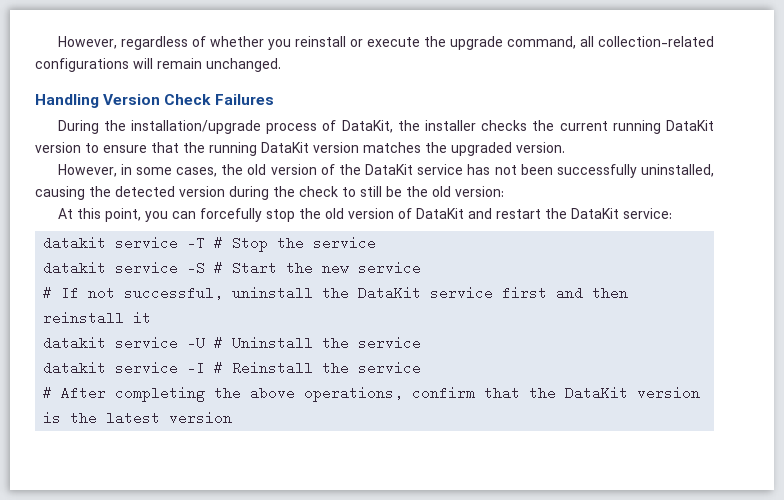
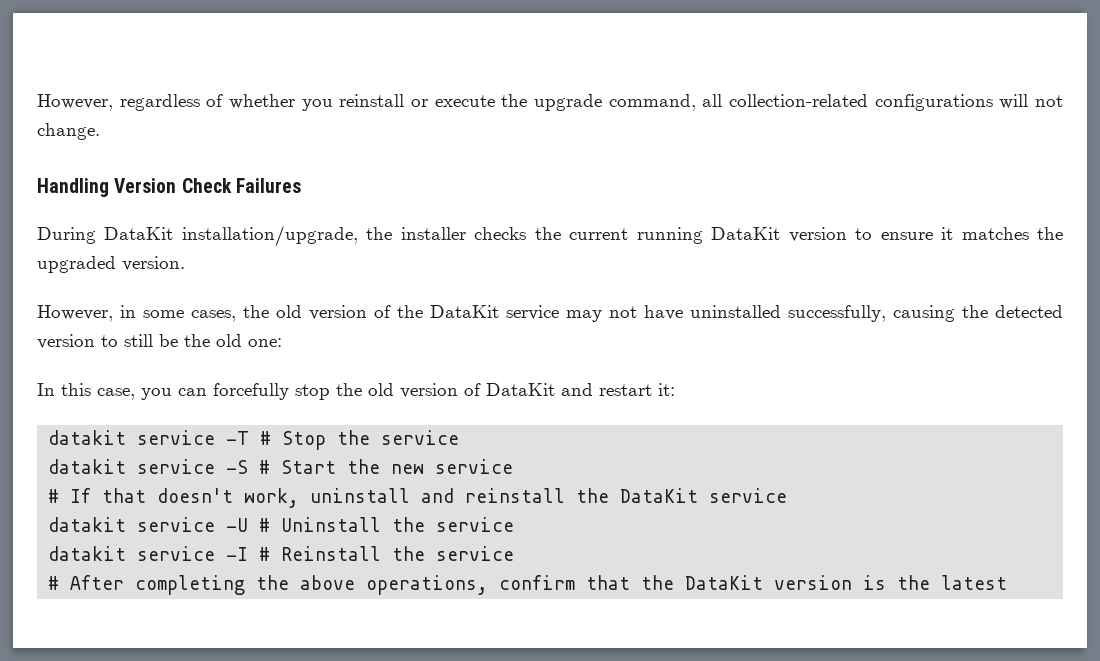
[157,58,281,72] remain unchanged. -> [1035,95,1063,107] [37,123,100,140] not change.
[103,120,393,134] the installation/upgrade process of DataKit, -> [104,225,358,247] DataKit installation/upgrade,
[151,142,359,156] that the running DataKit version -> [941,227,954,240] it
[467,164,714,178] has not been successfully uninstalled, -> [566,305,886,322] may not have uninstalled successfully,
[229,186,338,200] during the check -> (95, 341) none
[455,186,504,197] [57,208,141,222] version: // At this point, -> [248,338,282,347] [37,383,135,400] one: // In this case,
[544,208,672,219] the DataKit service: -> [658,383,675,396] it:
[88,286,629,300] [43,311,152,325] not successful, uninstall the DataKit service first and then reinstall it -> [102,488,788,508] that doesn't work, uninstall and reinstall the DataKit service
[169,411,233,425] version -> (1008, 582) none

